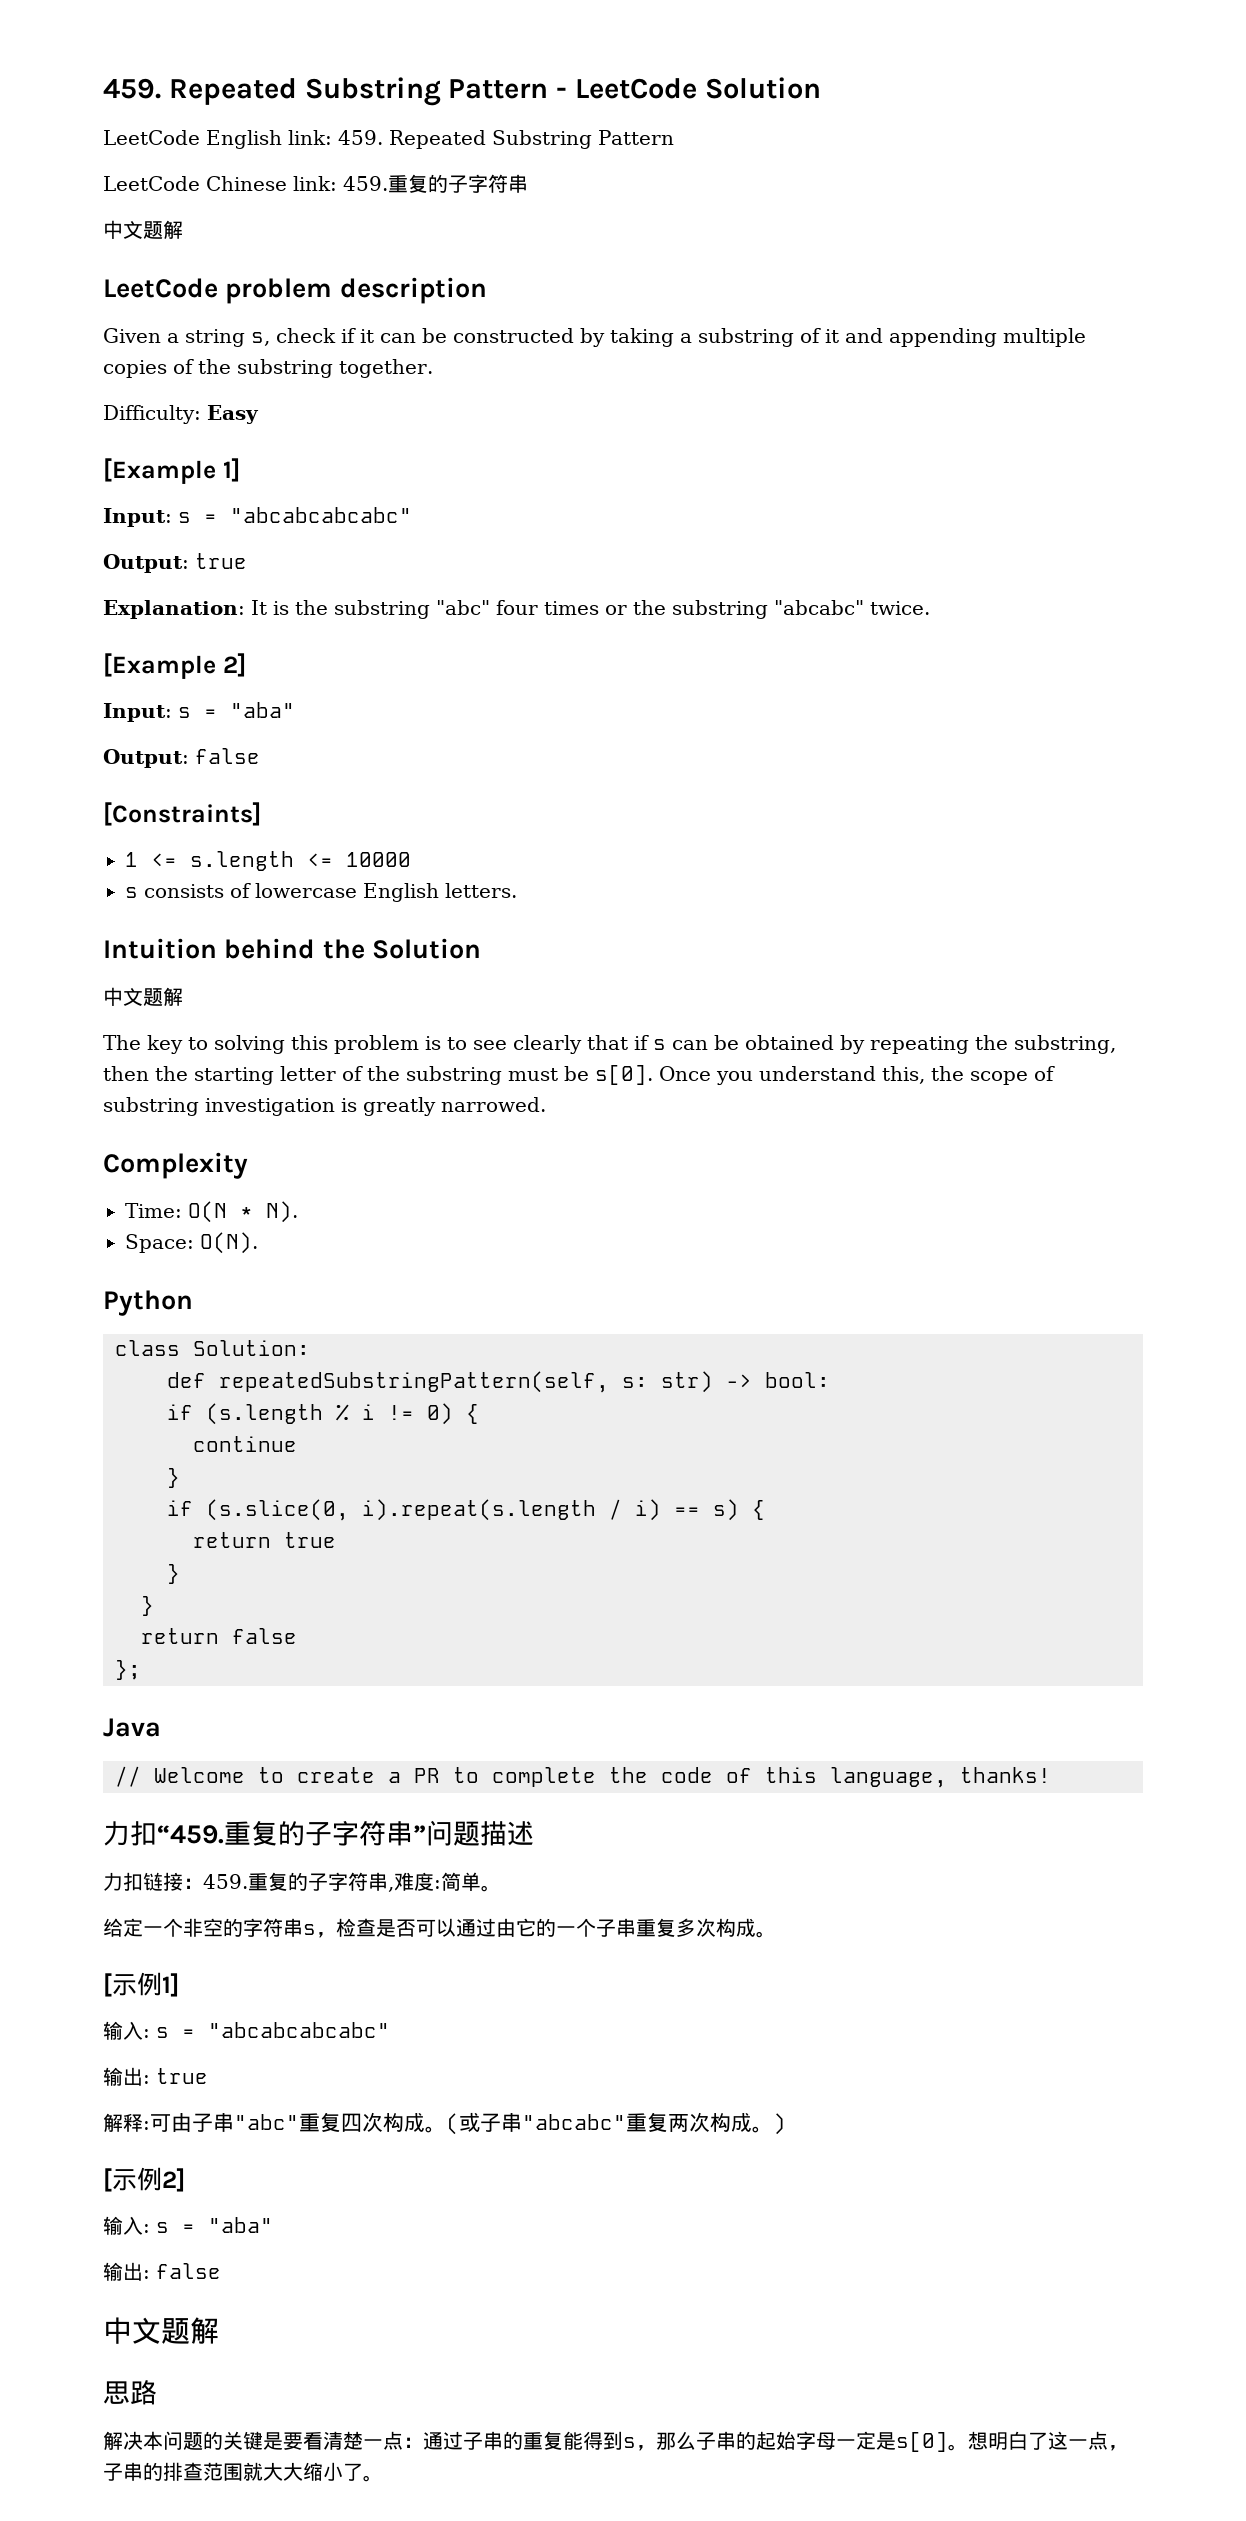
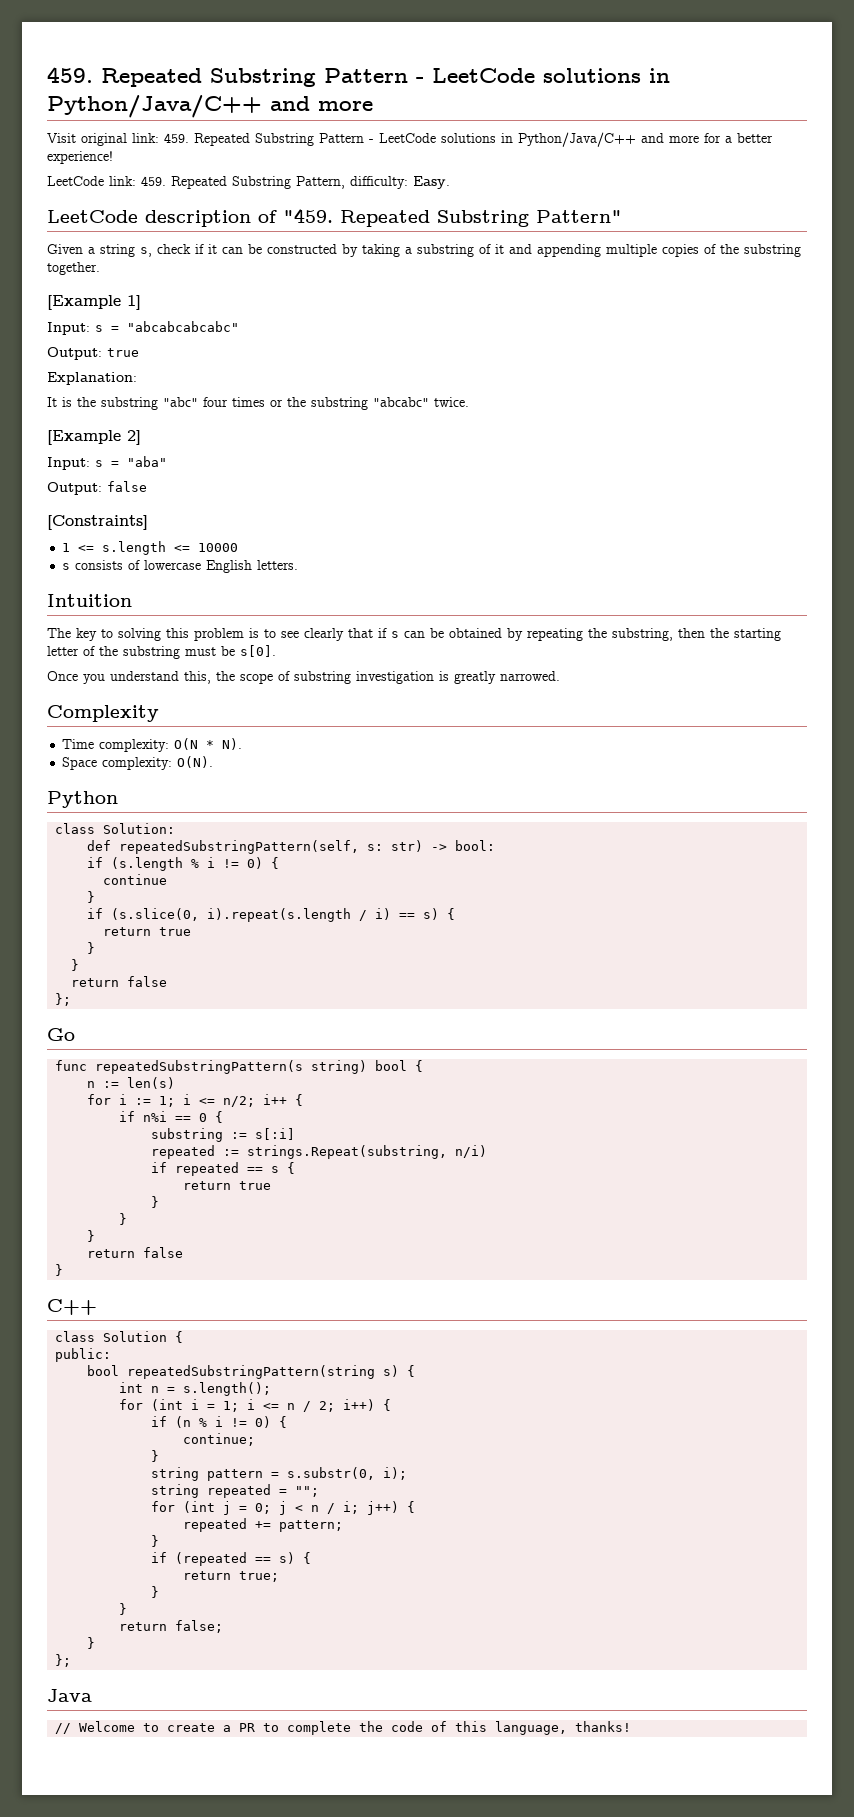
[103,77,821,106] [103,130,282,149] 459. Repeated Substring Pattern - LeetCode Solution // LeetCode English -> [47,67,670,87] [47,95,373,118] [47,133,127,146] 459. Repeated Substring Pattern - LeetCode solutions in Python/Java/C++ and more // Visit original
[103,174,528,193] [103,220,183,239] [103,278,333,304] // LeetCode Chinese link: 459.重复的子字符串 // 中文题解 // LeetCode problem -> [369,132,773,147] [47,151,113,164] [47,176,450,189] [47,210,138,223] - LeetCode solutions in Python/Java/C++ and more for a better experience! // LeetCode link: 459. Repeated Substring Pattern, difficulty: Easy. // LeetCode
(487, 290) none -> [258,208,622,227] of "459. Repeated Substring Pattern"
[103,405,259,424] // Difficulty: Easy -> (100, 268) none
(245, 609) none -> (137, 378) //
[224,938,481,959] [103,987,183,1006] behind the Solution // 中文题解 -> (132, 600) none
(653, 1075) none -> (276, 651) //
[125,1203,182,1218] Time: -> [62,739,170,752] Time complexity:
[125,1234,194,1253] Space: -> [62,757,173,770] Space complexity:
(141, 1670) none -> [47,1028,75,1041] [55,1060,424,1074] [87,1077,176,1089] [87,1094,304,1107] [119,1111,224,1123] [151,1128,296,1142] [151,1145,488,1159] [151,1162,296,1176] [183,1181,272,1190] [151,1196,160,1208] [119,1213,128,1225] [87,1230,96,1242] [87,1247,184,1258] [55,1264,64,1276] [47,1299,97,1315] [55,1331,184,1343] [55,1348,112,1362] [87,1365,416,1379] [119,1382,272,1396] [119,1399,392,1412] [151,1416,288,1428] [183,1433,256,1446] [151,1450,160,1462] [151,1467,408,1481] [151,1484,320,1498] [151,1501,416,1515] [183,1518,344,1532] [151,1535,160,1547] [151,1552,312,1566] [183,1571,280,1582] [151,1586,160,1598] [119,1603,128,1615] [119,1620,224,1633] [87,1637,96,1649] [55,1654,72,1667] // Go // func repeatedSubstringPattern(s string) bool { // n := len(s) // for i := 1; i <= n/2; i++ { // if n%i == 0 { // substring := s[:i] // repeated := strings.Repeat(substring, n/i) // if repeated == s { // return true // } // } // } // return false // } // C++ // class Solution { // public: // bool repeatedSubstringPattern(string s) { // int n = s.length(); // for (int i = 1; i <= n / 2; i++) { // if (n % i != 0) { // continue; // } // string pattern = s.substr(0, i); // string repeated = ""; // for (int j = 0; j < n / i; j++) { // repeated += pattern; // } // if (repeated == s) { // return true; // } // } // return false; // } // };
[103,1820,534,1846] [103,1872,501,1892] [103,1918,776,1938] [103,1972,179,1997] [103,2021,390,2040] [103,2067,208,2086] [103,2112,786,2135] [103,2167,185,2192] [103,2216,273,2235] [103,2262,221,2281] [103,2317,219,2344] [103,2380,157,2405] [103,2431,1128,2452] [103,2462,383,2482] // 力扣“459.重复的子字符串”问题描述 // 力扣链接：459.重复的子字符串,难度:简单。 // 给定一个非空的字符串s，检查是否可以通过由它的一个子串重复多次构成。 // [示例1] // 输入: s = "abcabcabcabc" // 输出: true // 解释:可由子串"abc"重复四次构成。(或子串"abcabc"重复两次构成。) // [示例2] // 输入: s = "aba" // 输出: false // 中文题解 // 思路 // 解决本问题的关键是要看清楚一点：通过子串的重复能得到s，那么子串的起始字母一定是s[0]。想明白了这一点，子串的排查范围就大大缩小了。 -> (632, 1726) none

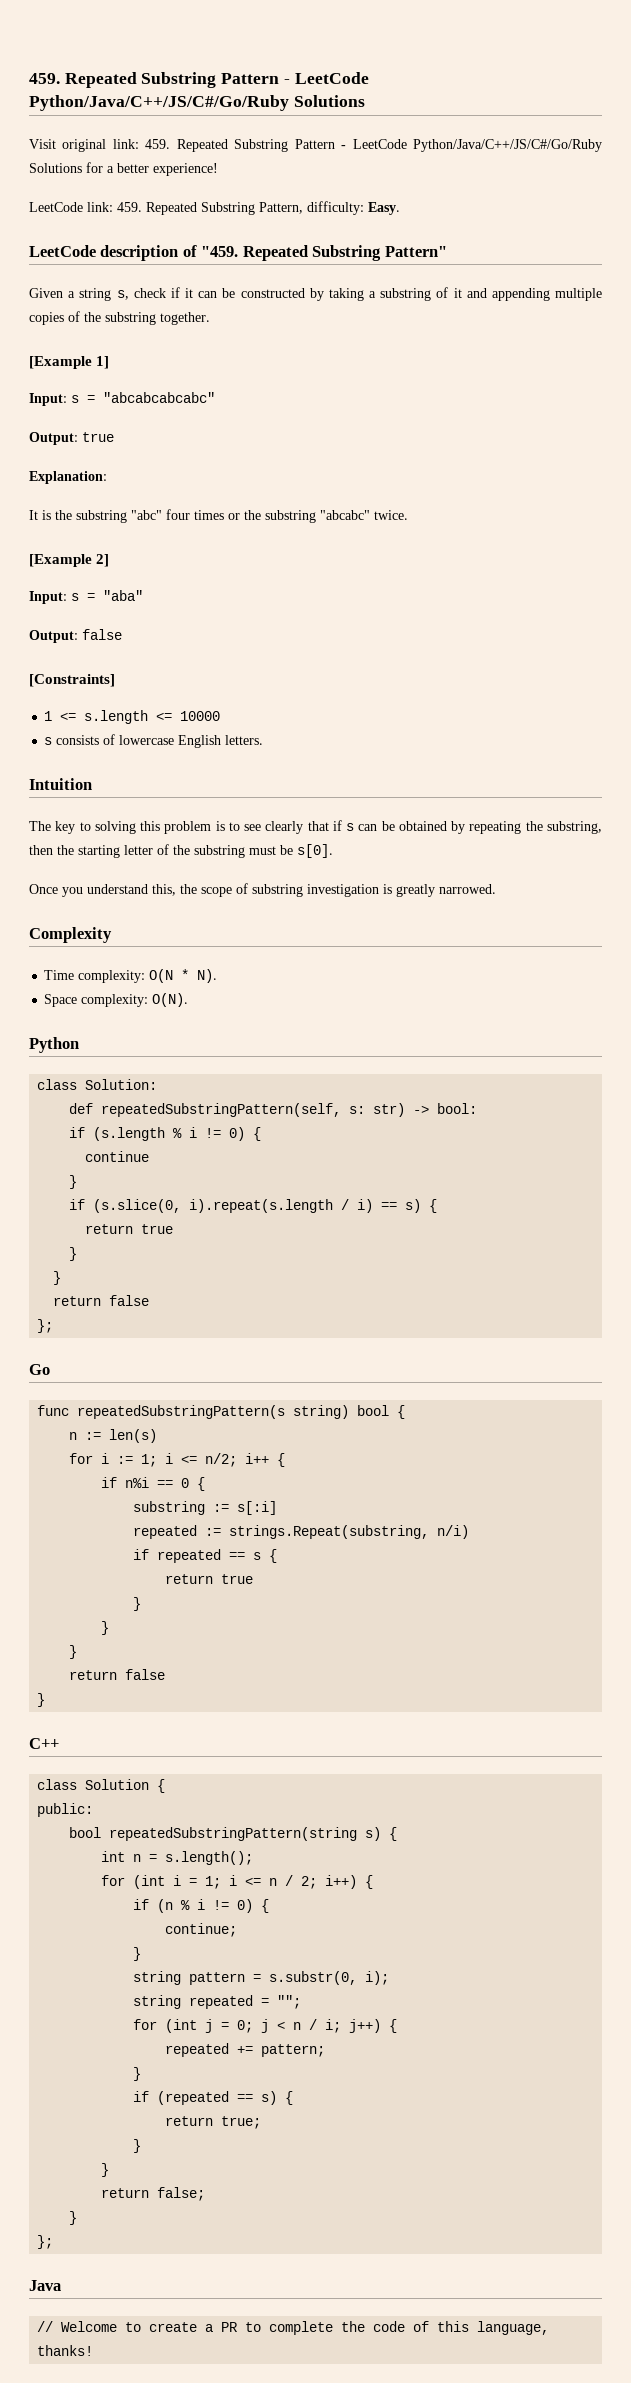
[47,67,670,87] [47,95,373,118] 459. Repeated Substring Pattern - LeetCode solutions in Python/Java/C++ and more -> [29,72,369,88] [29,95,365,111] 459. Repeated Substring Pattern - LeetCode Python/Java/C++/JS/C#/Go/Ruby Solutions
[441,132,699,147] solutions in Python/Java/C++ and more -> [413,139,602,152] [29,163,82,173] Python/Java/C++/JS/C#/Go/Ruby Solutions

